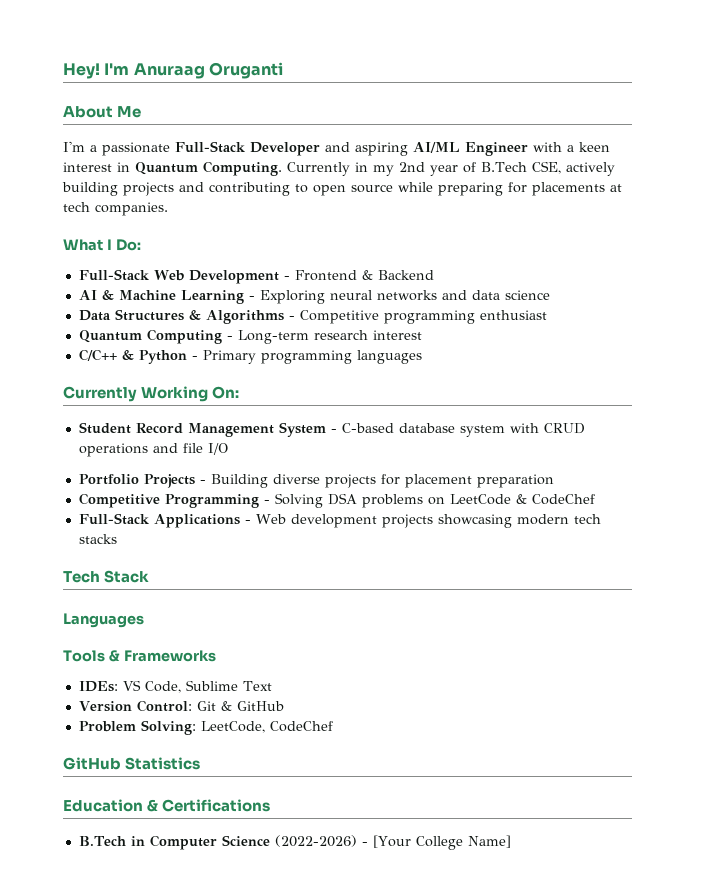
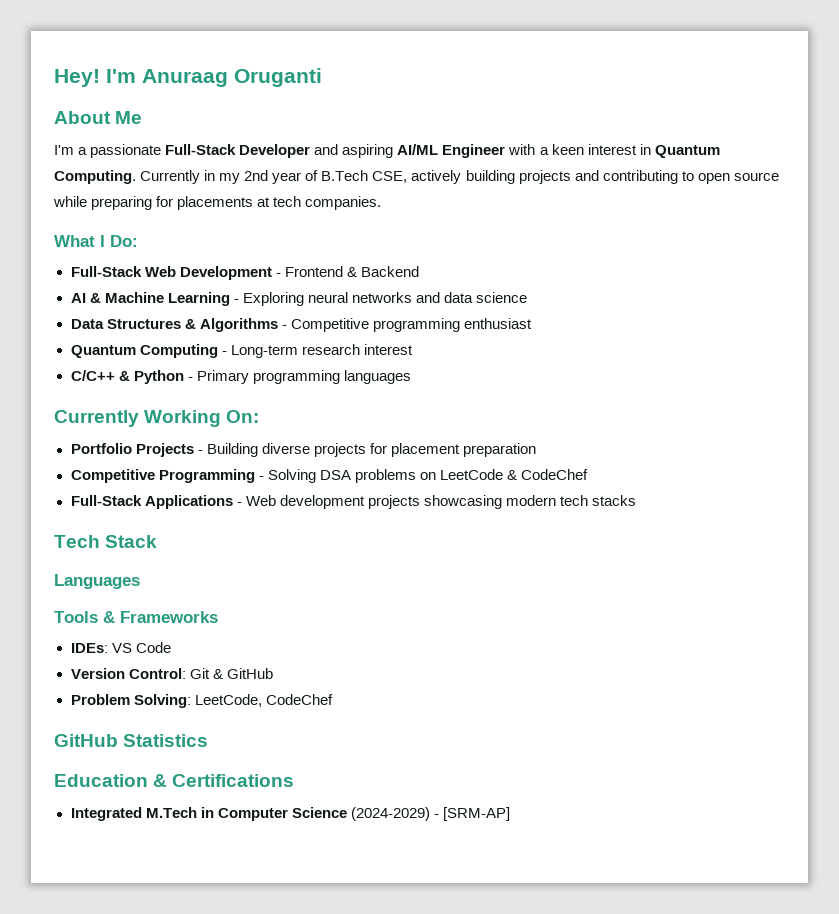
[78,422,585,437] [78,443,228,457] // Student Record Management System - C-based database system with CRUD operations and file I/O -> (260, 416) none
[144,680,272,693] Code, Sublime Text -> [135,642,171,653] Code
[78,836,126,846] B.Tech -> [70,807,197,821] Integrated M.Tech
[274,835,511,850] (2022-2026) - [Your College Name] -> [350,807,510,821] (2024-2029) - [SRM-AP]

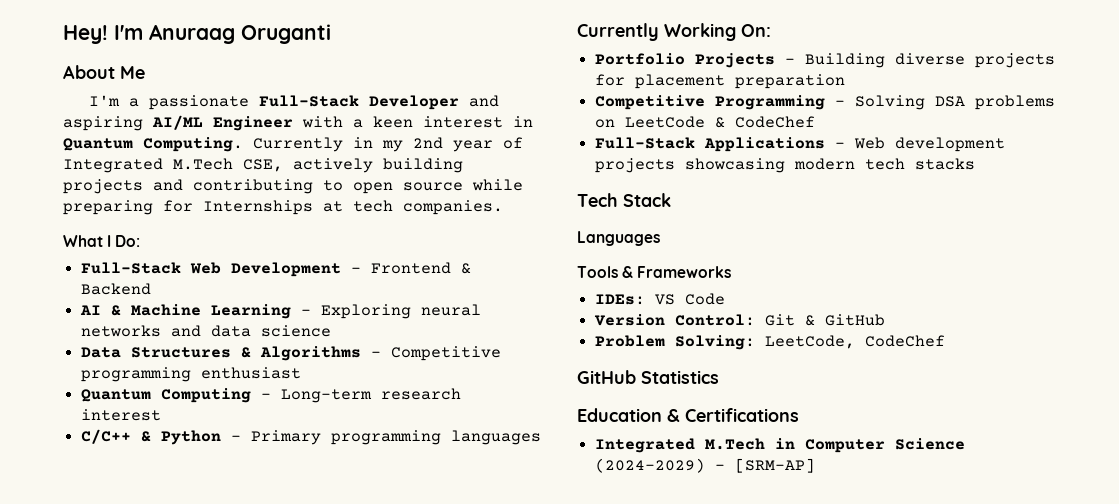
[321,170,369,181] B.Tech -> [63,158,233,173] Integrated M.Tech
[177,196,254,210] placements -> [203,200,313,215] Internships

